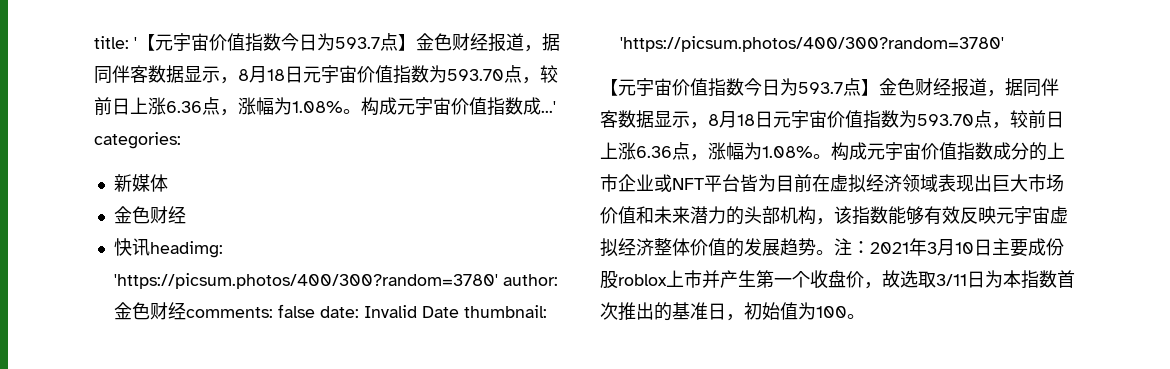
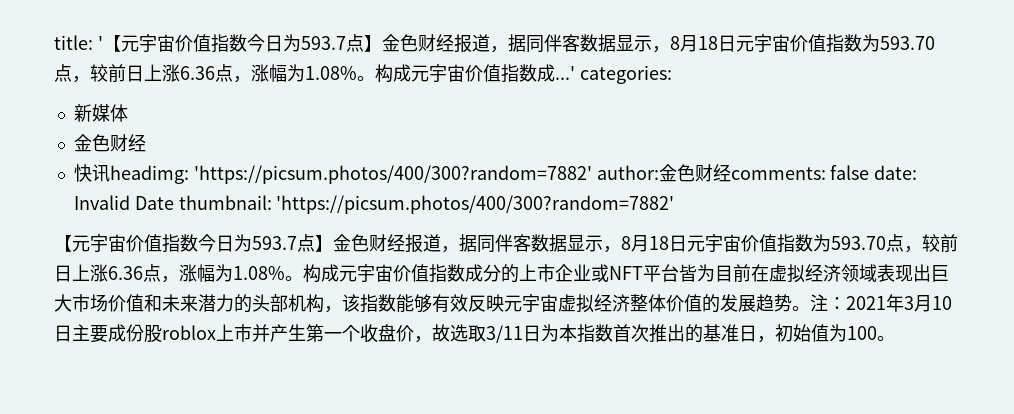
[113,273,498,289] 'https://picsum.photos/400/300?random=3780' -> [193,165,592,184] 'https://picsum.photos/400/300?random=7882'
[619,36,1004,52] 'https://picsum.photos/400/300?random=3780' -> [276,195,675,214] 'https://picsum.photos/400/300?random=7882'

